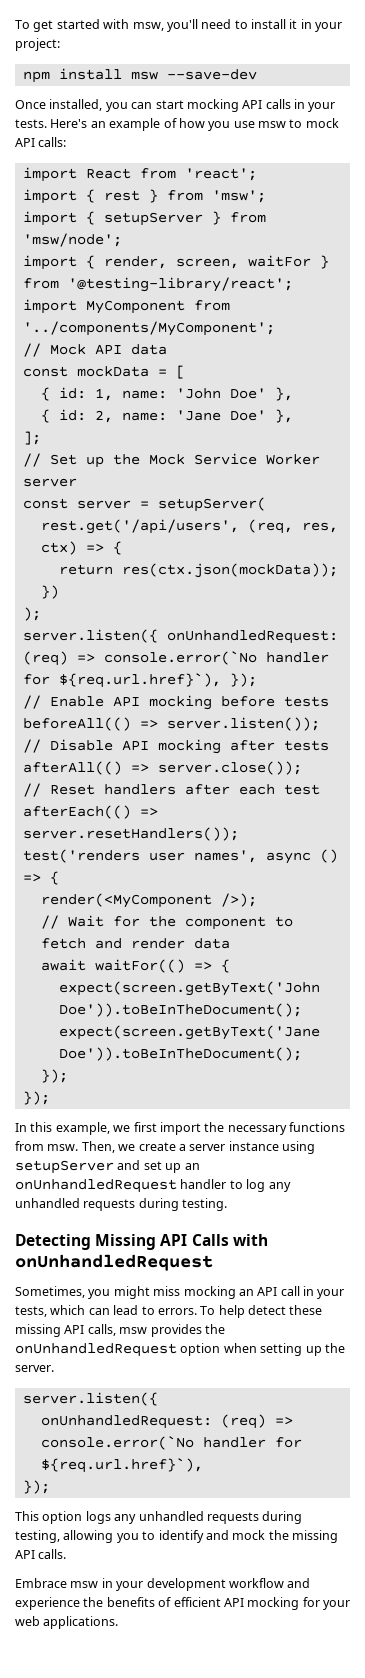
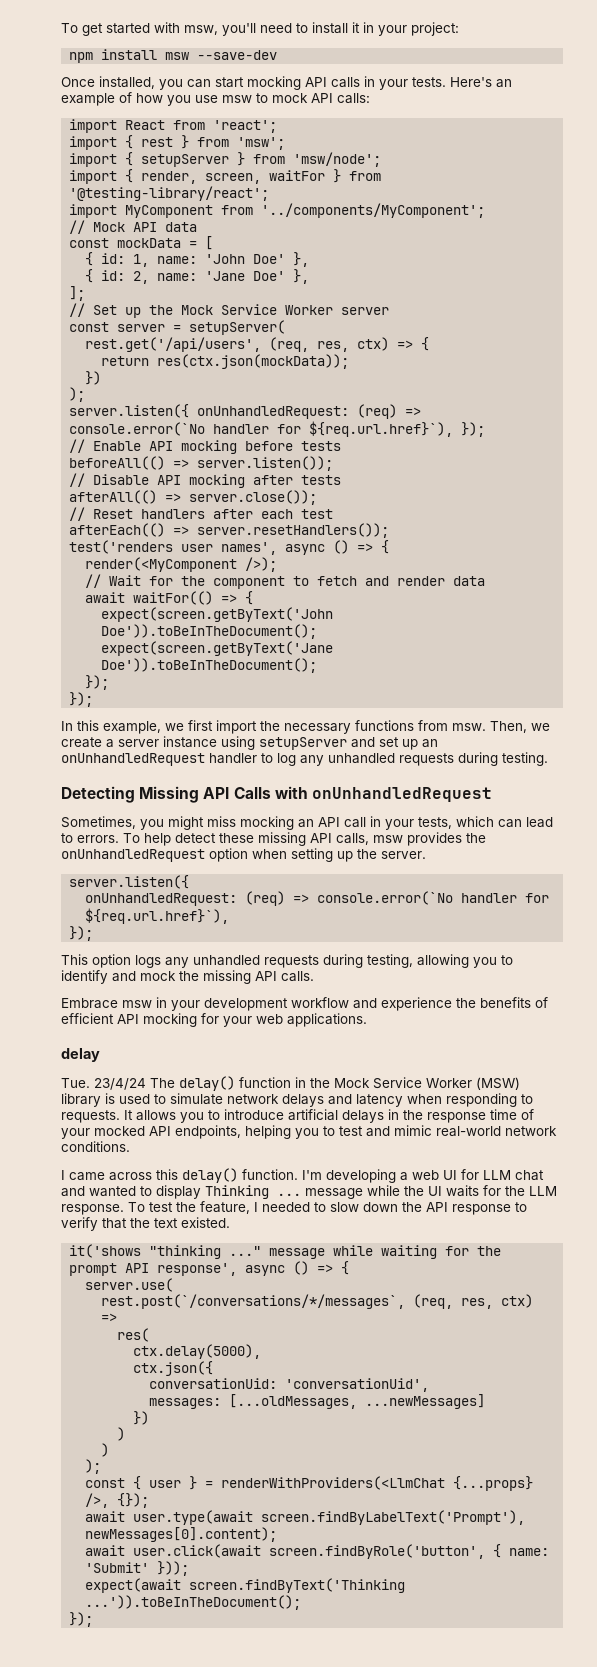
(119, 1622) none -> [61,1048,100,1062] [61,1076,520,1091] [61,1093,533,1107] [61,1109,534,1123] [61,1125,557,1139] [61,1141,130,1152] [61,1168,544,1183] [61,1185,557,1199] [61,1201,527,1215] [61,1217,230,1231] [69,1244,502,1259] [69,1261,350,1276] [85,1278,174,1292] [101,1294,534,1309] [101,1313,118,1322] [117,1328,150,1342] [133,1344,262,1359] [133,1361,214,1376] [149,1378,430,1392] [149,1394,486,1409] [133,1411,150,1425] [117,1427,126,1441] [101,1443,110,1457] [85,1459,102,1474] [85,1476,534,1491] [85,1493,150,1508] [85,1510,526,1525] [85,1527,278,1542] [85,1544,550,1559] [85,1561,190,1576] [85,1578,406,1593] [85,1595,302,1610] [69,1612,94,1627] // delay // Tue. 23/4/24 The delay() function in the Mock Service Worker (MSW) library is used to simulate network delays and latency when responding to requests. It allows you to introduce artificial delays in the response time of your mocked API endpoints, helping you to test and mimic real-world network conditions. // I came across this delay() function. I'm developing a web UI for LLM chat and wanted to display Thinking ... message while the UI waits for the LLM response. To test the feature, I needed to slow down the API response to verify that the text existed. // it('shows "thinking ..." message while waiting for the prompt API response', async () => { // server.use( // rest.post(`/conversations/*/messages`, (req, res, ctx) => // res( // ctx.delay(5000), // ctx.json({ // conversationUid: 'conversationUid', // messages: [...oldMessages, ...newMessages] // }) // ) // ) // ); // const { user } = renderWithProviders(<LlmChat {...props} />, {}); // await user.type(await screen.findByLabelText('Prompt'), newMessages[0].content); // await user.click(await screen.findByRole('button', { name: 'Submit' })); // expect(await screen.findByText('Thinking ...')).toBeInTheDocument(); // });

